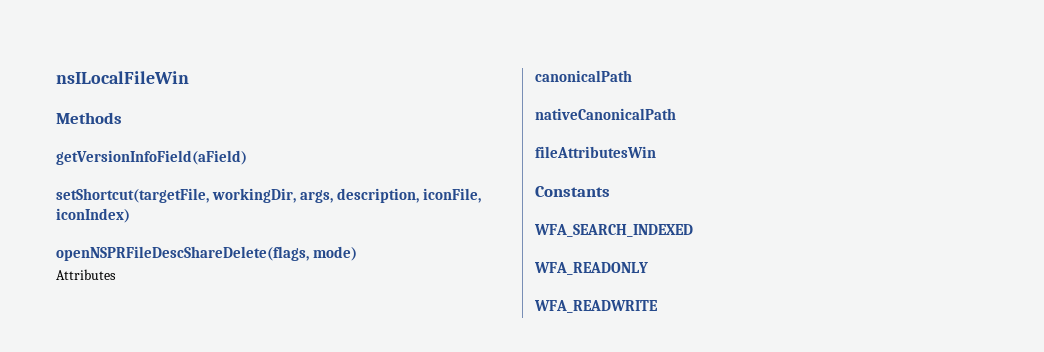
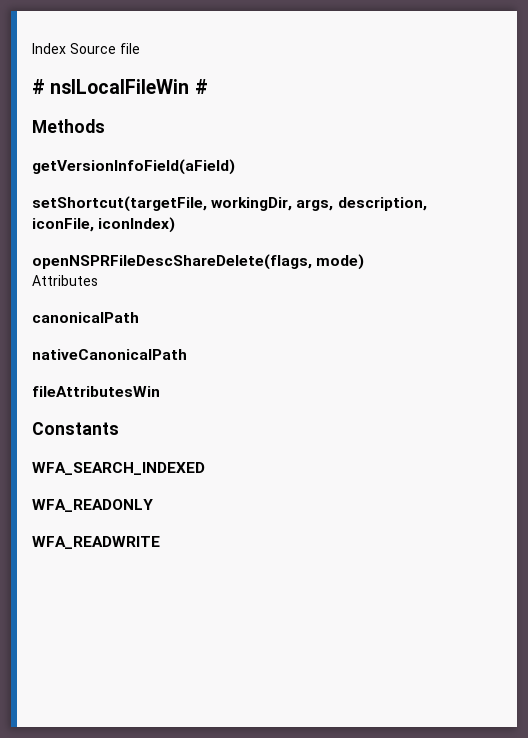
(56, 77) none -> [32,43,140,54] [32,79,45,94] Index Source file // #
(189, 77) none -> [194,79,208,94] #

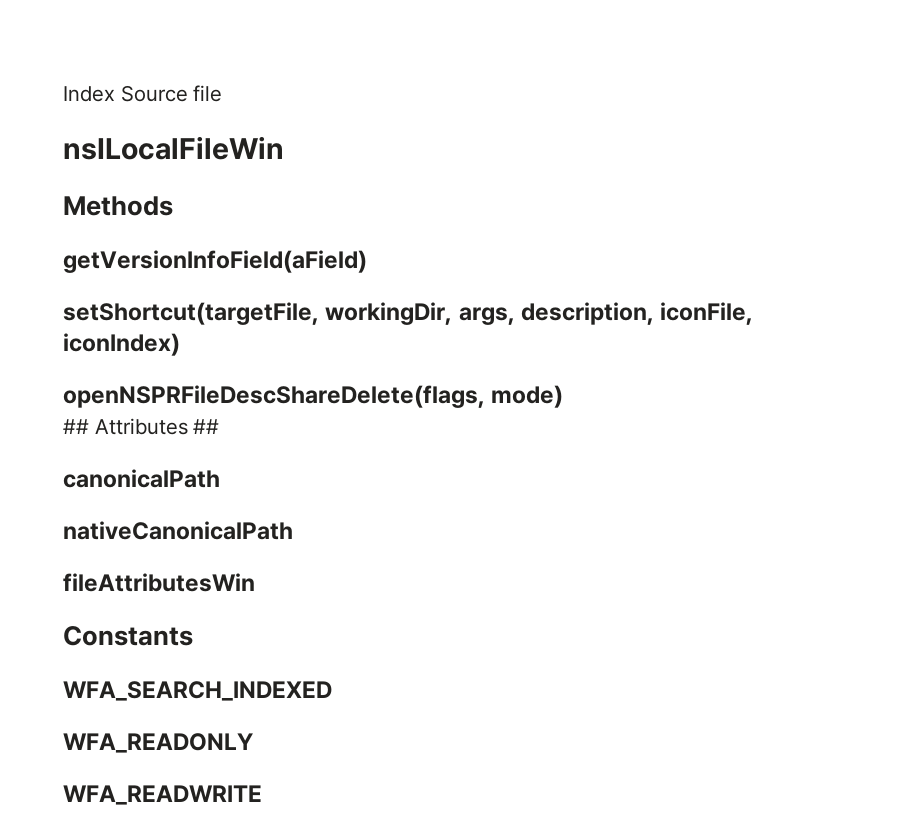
[32,79,45,94] # -> (223, 93) none
[194,79,208,94] # -> (284, 148) none
(365, 262) none -> [63,419,89,434] ##
(98, 280) none -> [193,419,220,434] ##

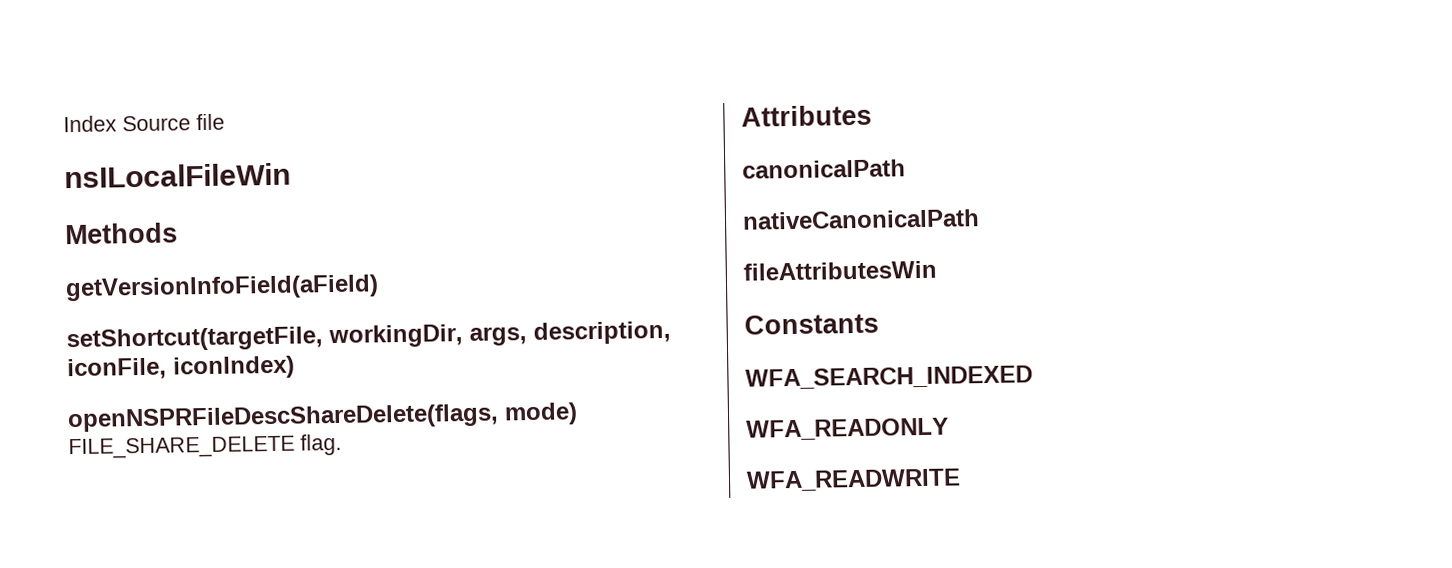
[63,419,89,434] ## -> [68,433,342,460] FILE_SHARE_DELETE flag. //
[193,419,220,434] ## -> (872, 115) none

